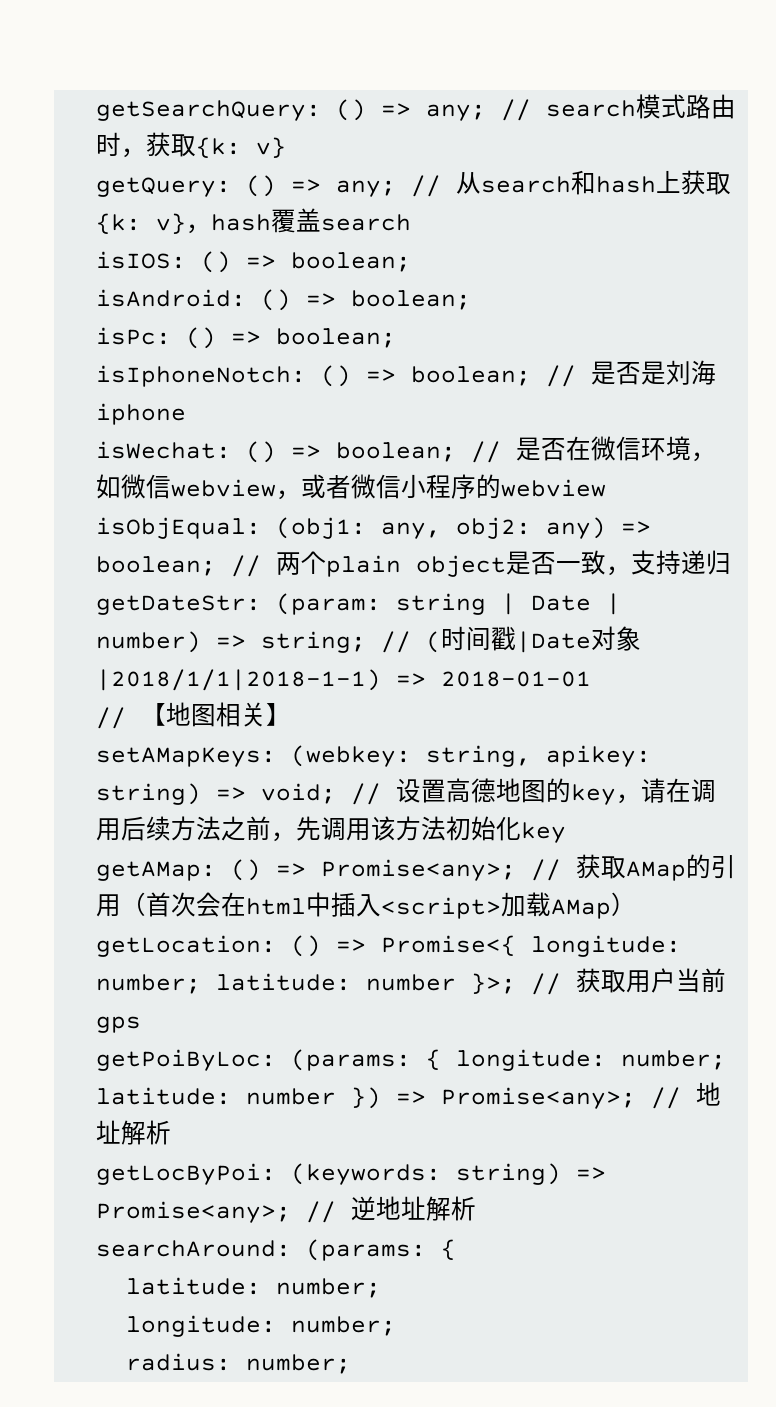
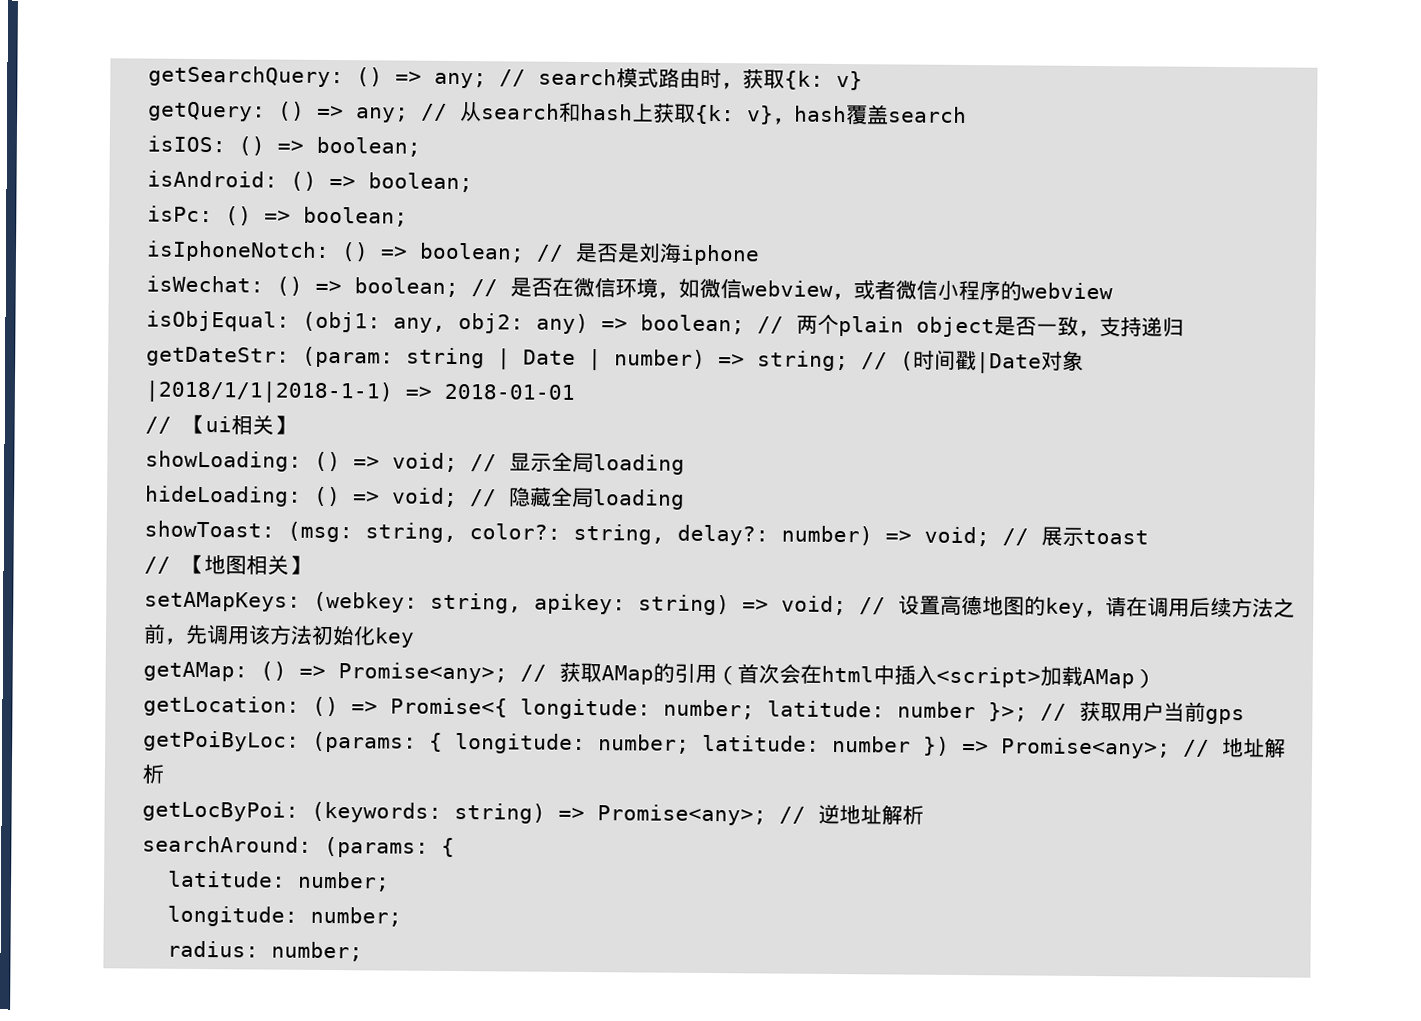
(591, 679) none -> [145,414,296,435] [145,450,686,475] [145,485,686,510] [144,520,1150,547] // // 【ui相关】 // showLoading: () => void; // 显示全局loading // hideLoading: () => void; // 隐藏全局loading // showToast: (msg: string, color?: string, delay?: number) => void; // 展示toast

